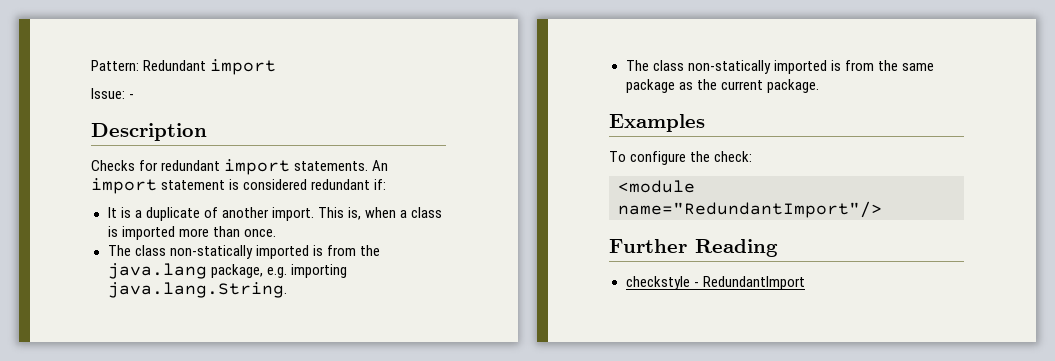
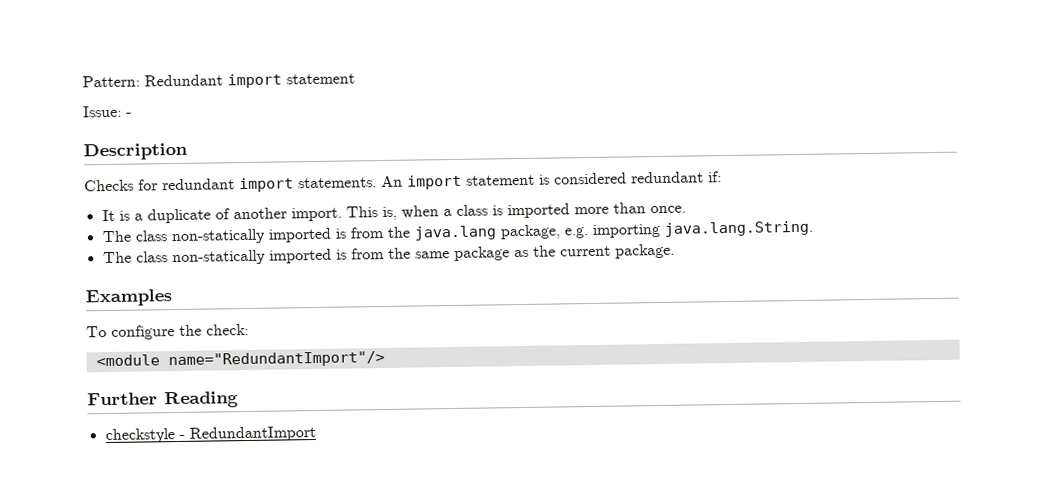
(277, 67) none -> [286,73,355,85] statement

